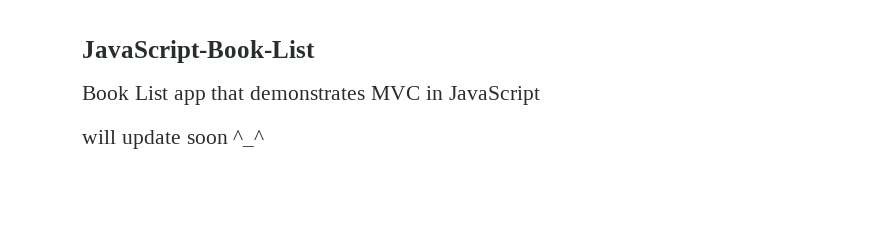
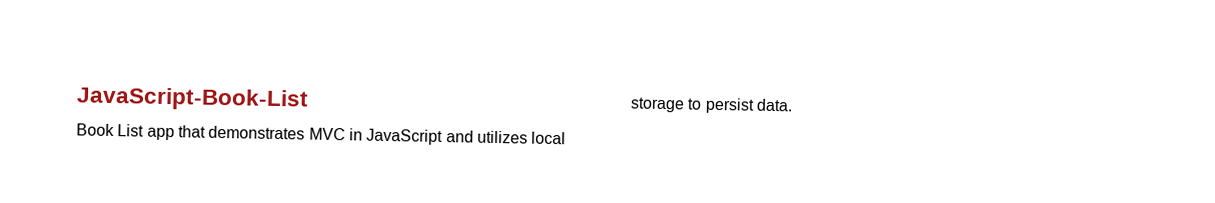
[82,130,265,149] // will update soon ^_^ -> [445,130,567,145] [630,97,793,114] and utilizes local storage to persist data.

